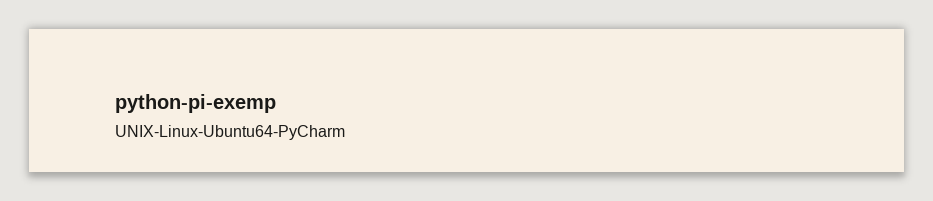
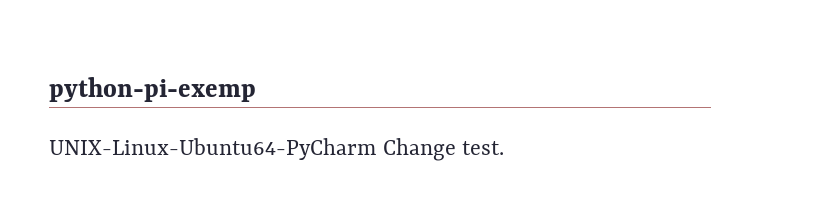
(345, 132) none -> [382,138,505,161] Change test.

